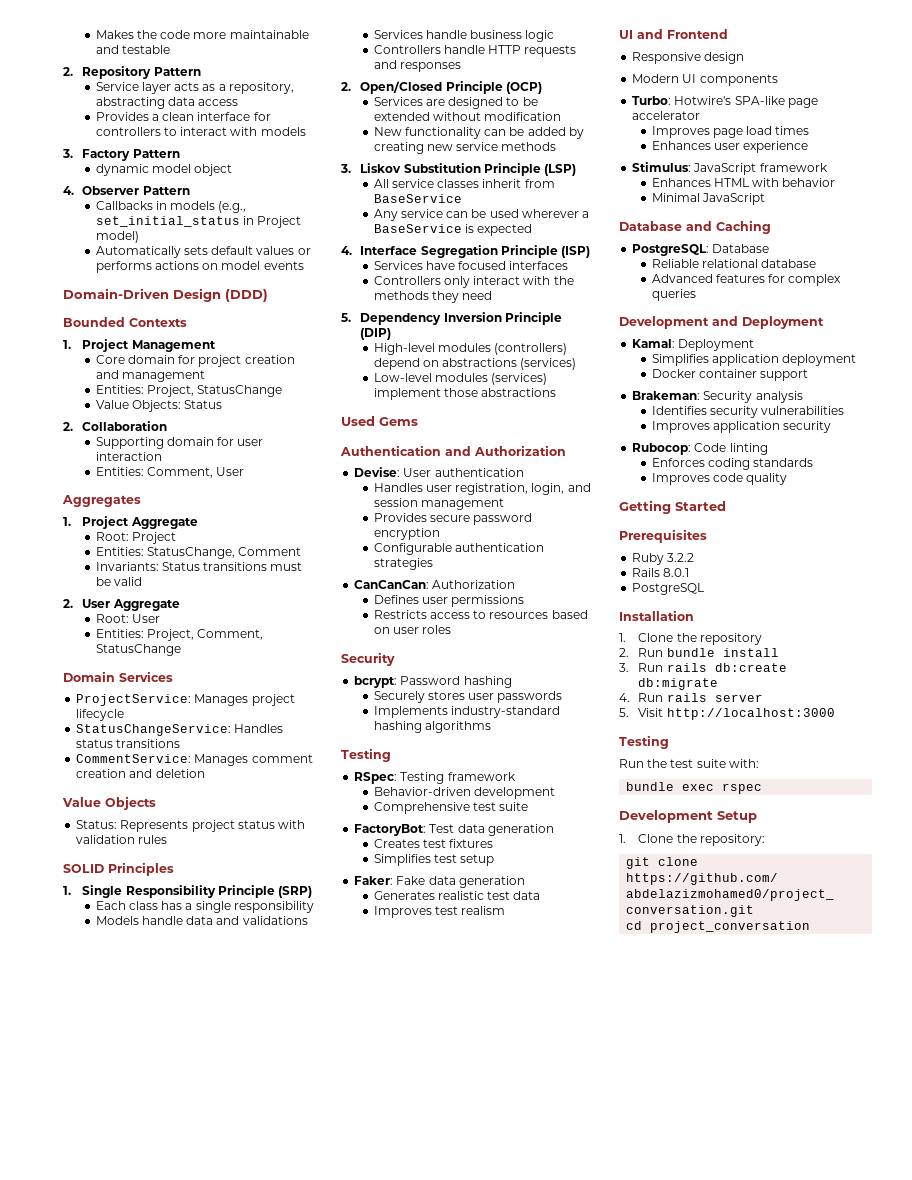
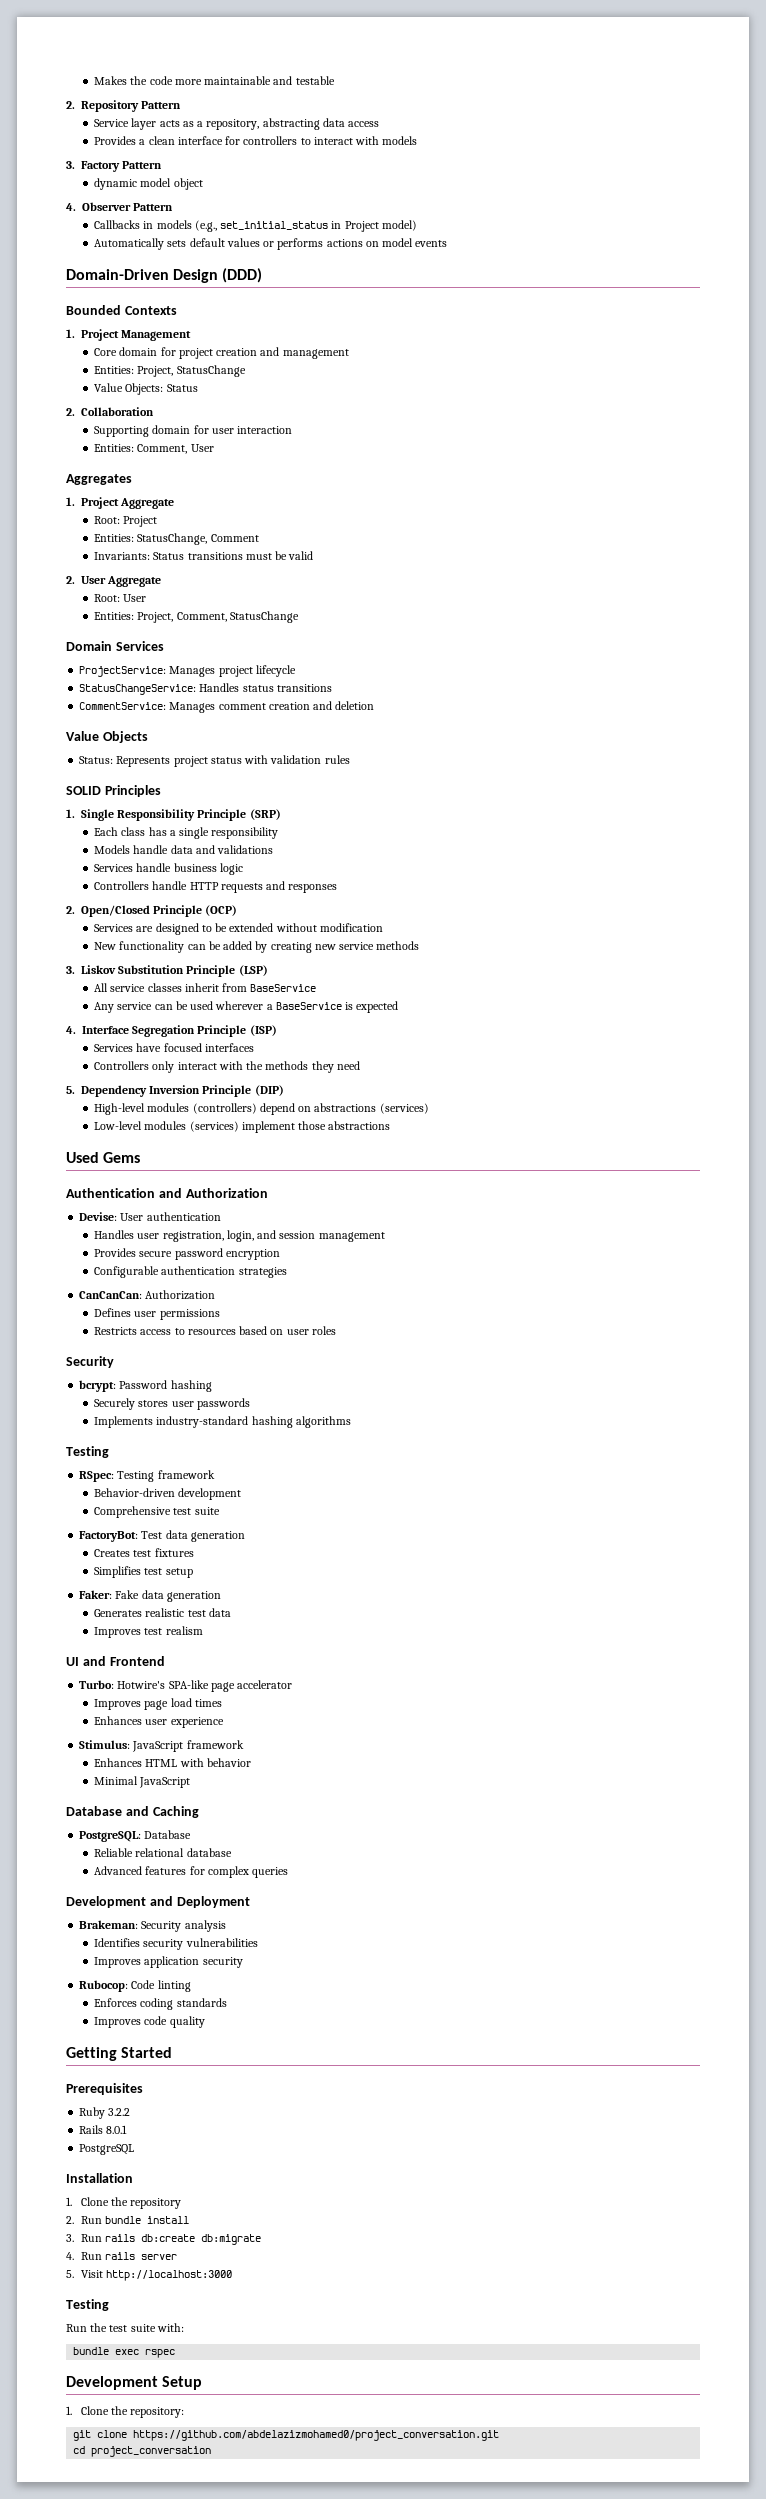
[632,52,745,64] [632,74,778,86] // Responsive design // Modern UI components -> (165, 1661) none
[632,339,755,351] [651,354,857,366] [651,369,809,381] // Kamal: Deployment // Simplifies application deployment // Docker container support -> (250, 1902) none

